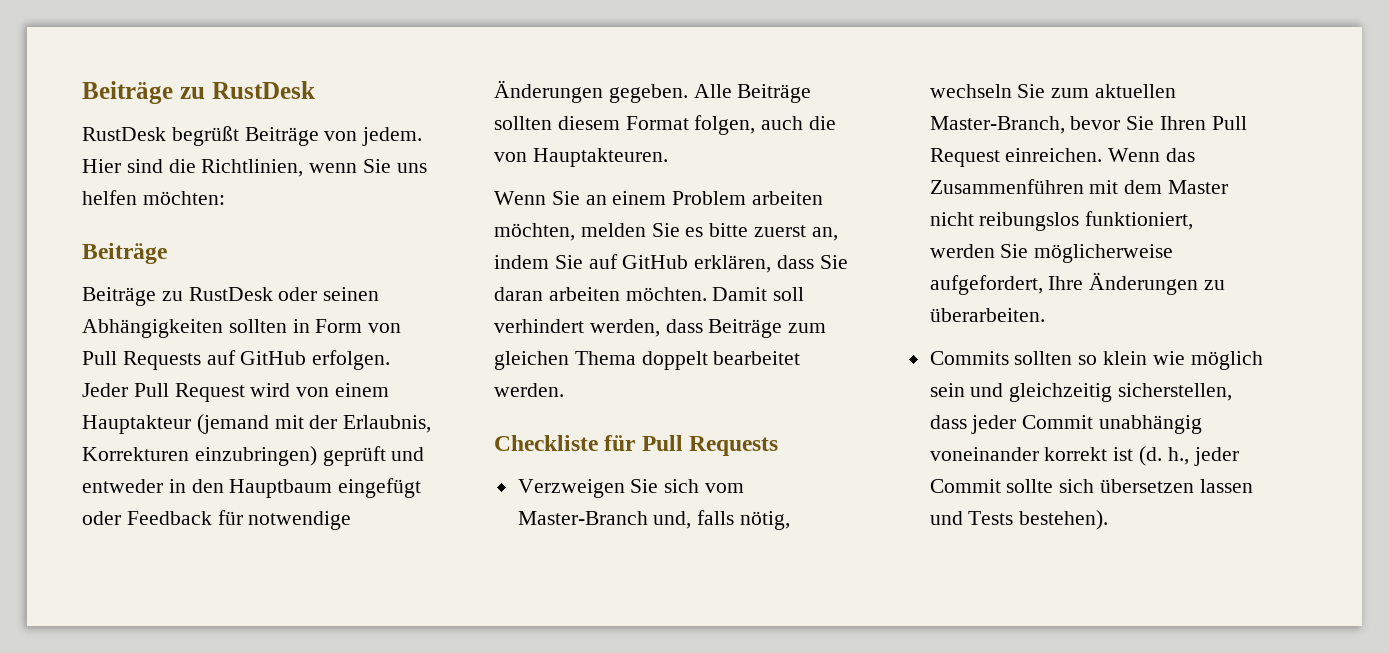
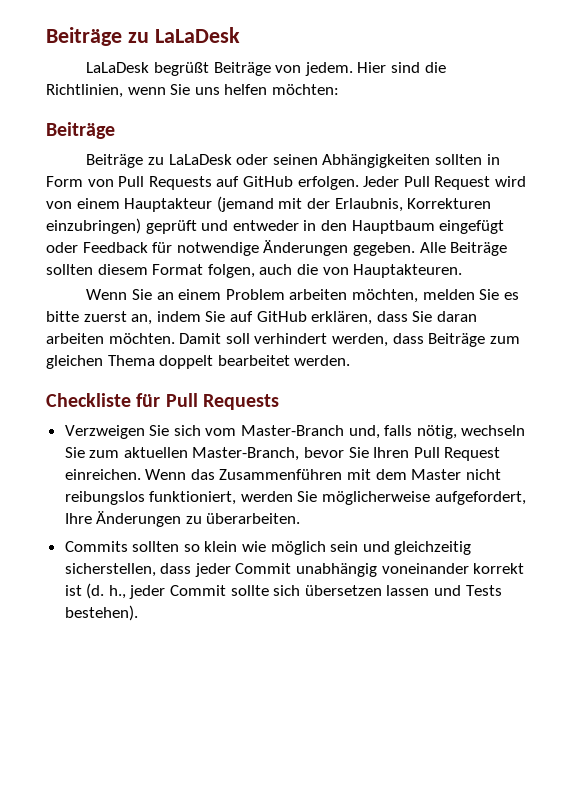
[82,81,315,104] [82,127,166,141] Beiträge zu RustDesk // RustDesk -> [46,27,240,46] [86,62,150,73] Beiträge zu LaLaDesk // LaLaDesk
[188,287,273,301] RustDesk -> [168,154,232,165] LaLaDesk

